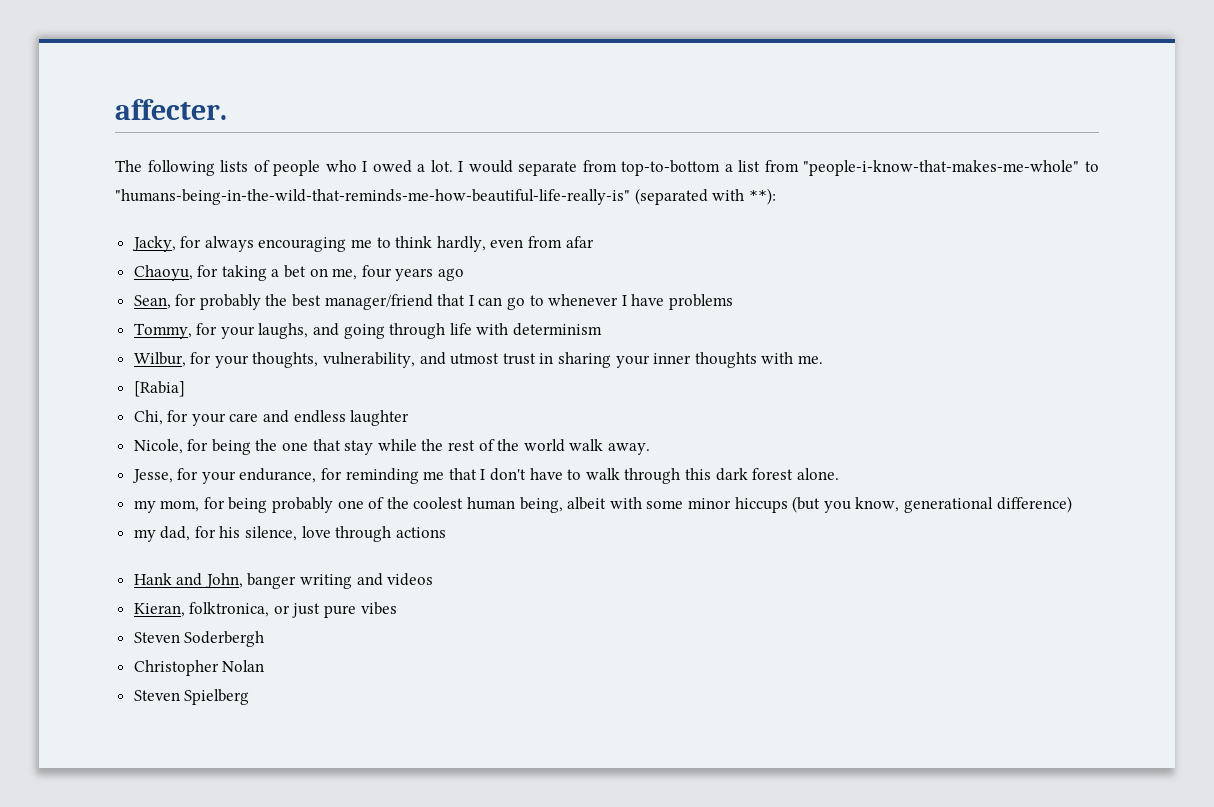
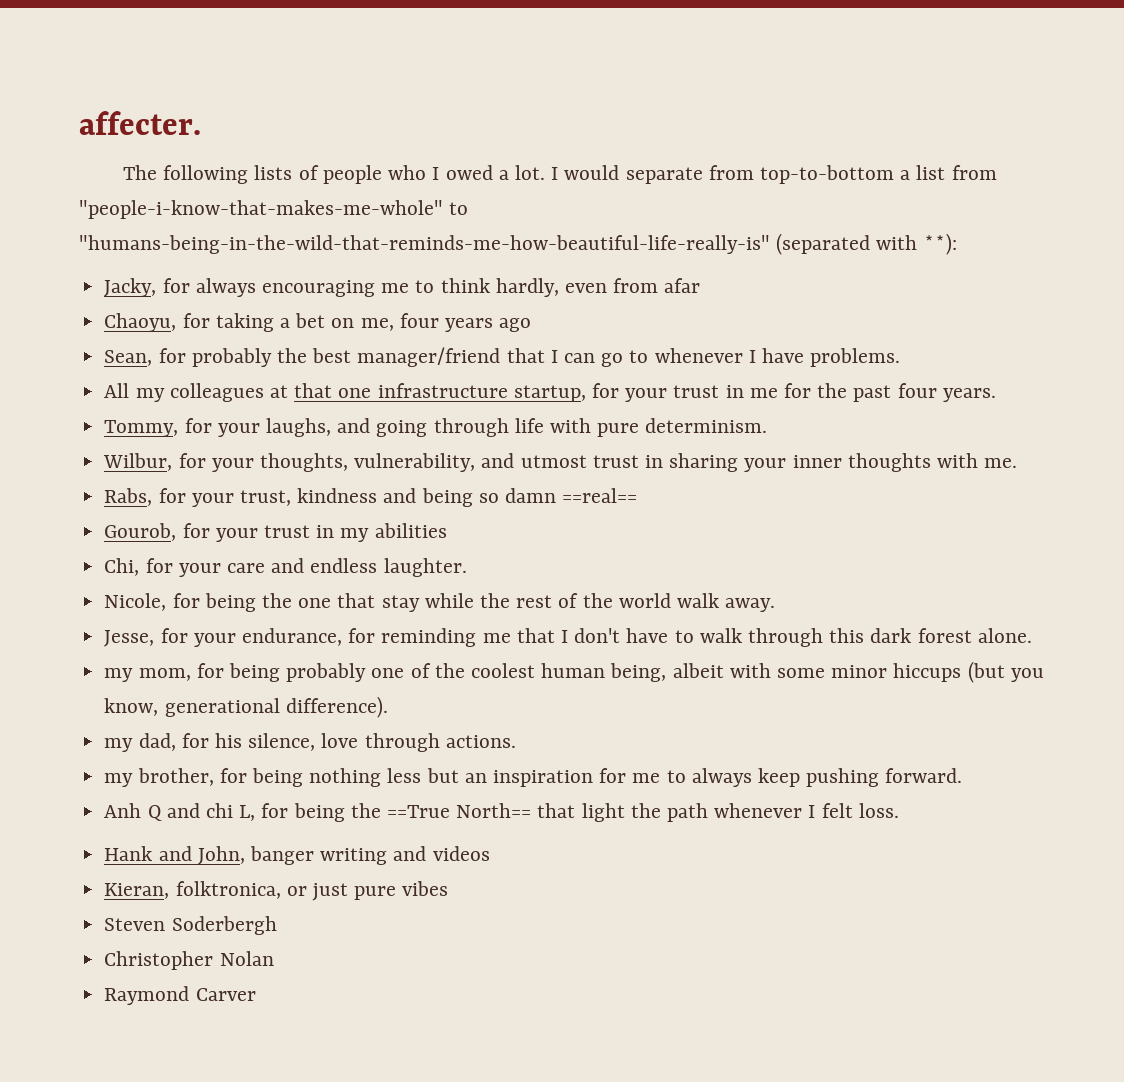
[668,294,733,310] problems -> [810,348,901,367] [104,383,996,402] problems. // All my colleagues at that one infrastructure startup, for your trust in me for the past four years.
[513,323,603,336] determinism -> [597,418,768,437] pure determinism.
[133,381,185,397] [Rabia] -> [104,488,638,507] [104,523,447,542] Rabs, for your trust, kindness and being so damn ==real== // Gourob, for your trust in my abilities
[350,410,410,426] laughter -> [383,558,467,577] laughter.
[996,496,1072,513] difference) -> [285,696,388,718] difference).
[395,527,446,538] actions -> [445,735,516,748] [104,768,963,787] [104,803,899,822] actions. // my brother, for being nothing less but an inspiration for me to always keep pushing forward. // Anh Q and chi L, for being the ==True North== that light the path whenever I felt loss.
[133,689,250,705] Steven Spielberg -> [104,986,256,1005] Raymond Carver

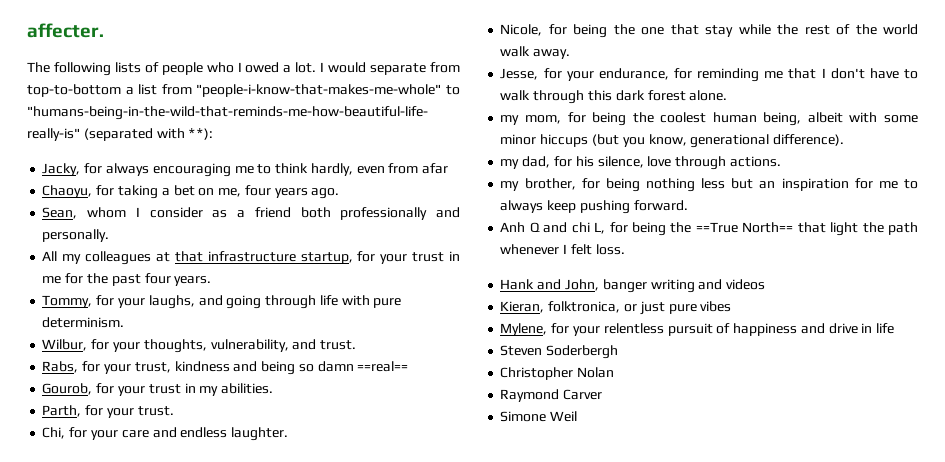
[499,318,532,332] ago -> [311,188,340,199] ago.
[158,347,901,367] for probably the best manager/friend that I can go to whenever I have problems. -> [87,207,461,220] [42,229,110,242] whom I consider as a friend both professionally and personally.
[338,388,372,398] one -> (203, 256) none
[520,453,1018,472] utmost trust in sharing your inner thoughts with me. -> [320,340,357,350] trust.
[374,523,447,538] abilities -> [221,383,274,394] [42,405,174,418] abilities. // Parth, for your trust.
[286,663,431,682] probably one of -> (627, 119) none
(449, 888) none -> [500,323,895,336] // Mylene, for your relentless pursuit of happiness and drive in life
(256, 994) none -> [500,411,578,422] // Simone Weil

